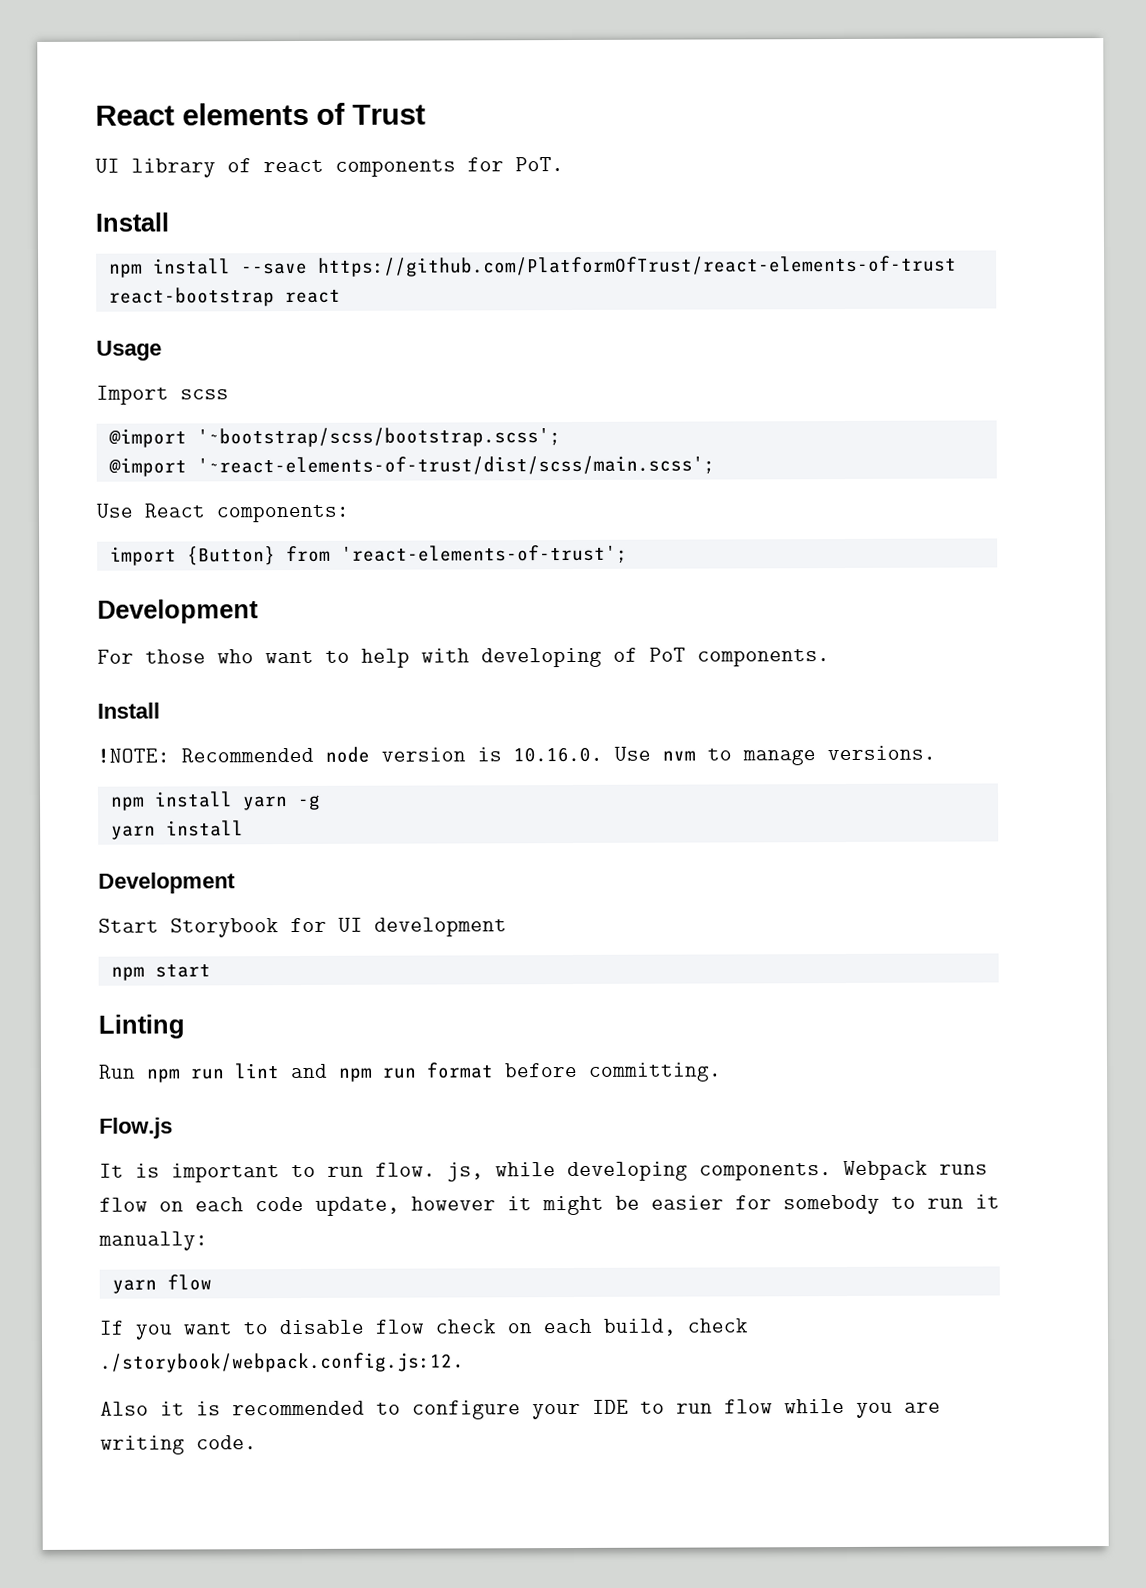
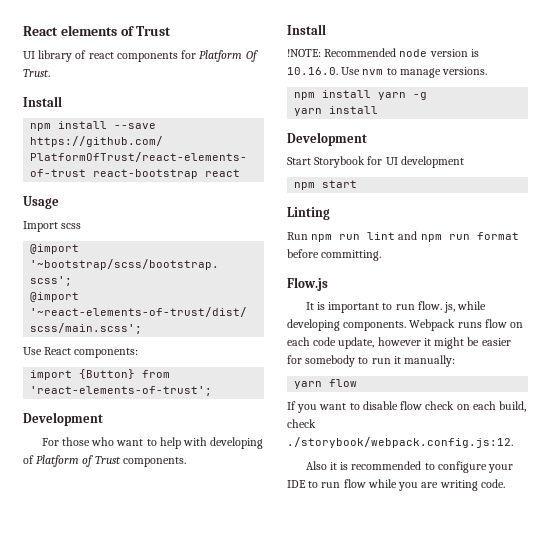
[515,157,564,172] PoT. -> [199,50,258,62] [23,69,50,77] Platform Of Trust.
[649,647,686,662] PoT -> [36,455,121,467] Platform of Trust

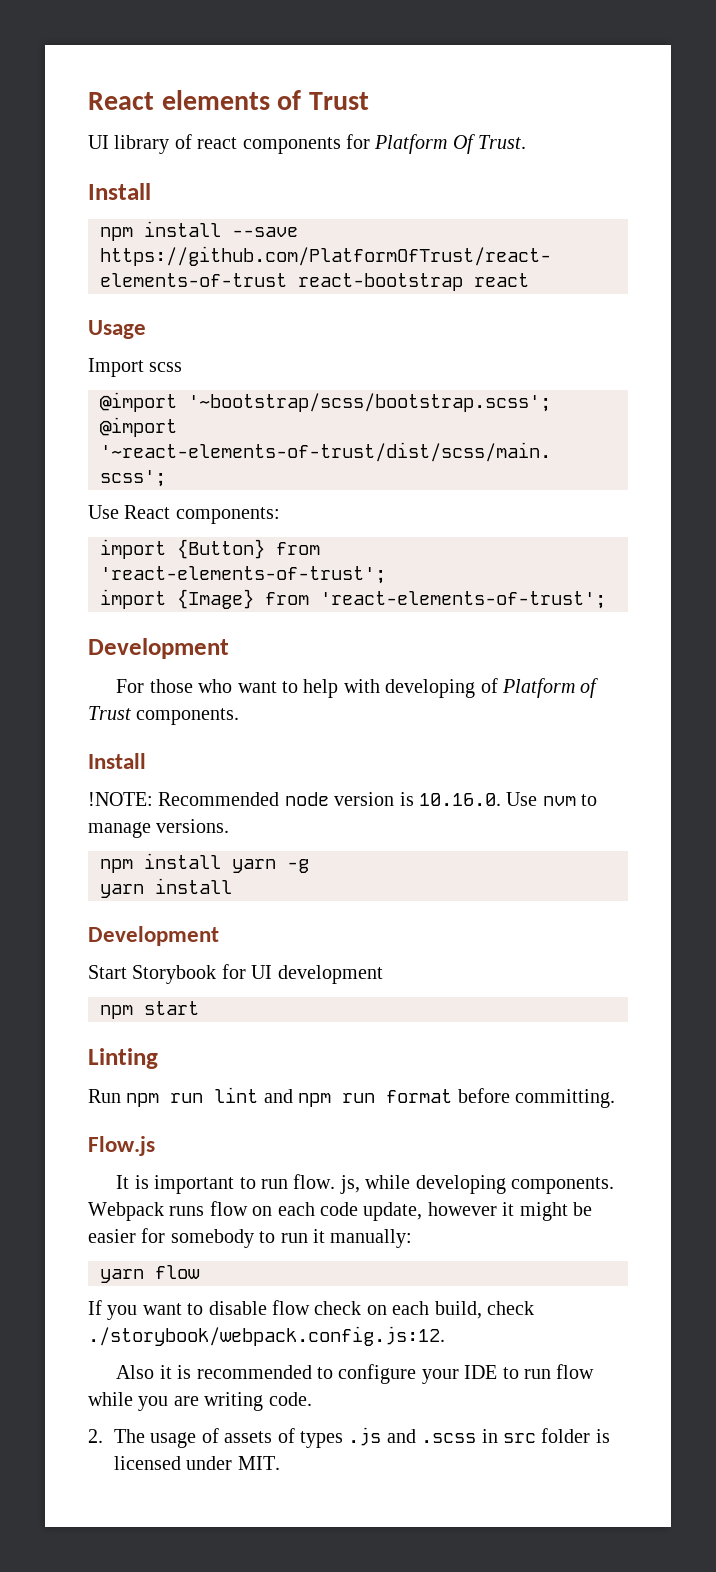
(213, 391) none -> [100,589,606,609] // import {Image} from 'react-elements-of-trust';
(505, 483) none -> [88,1427,610,1448] [113,1456,280,1470] // 2. The usage of assets of types .js and .scss in src folder is licensed under MIT.

